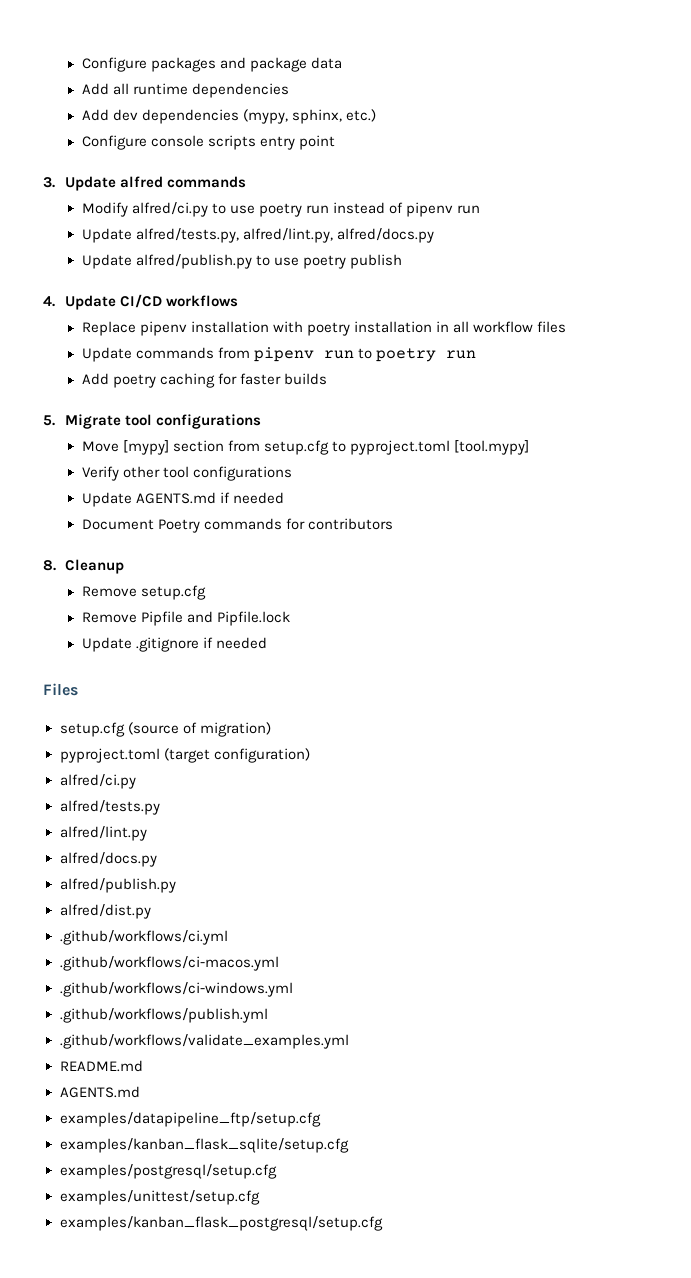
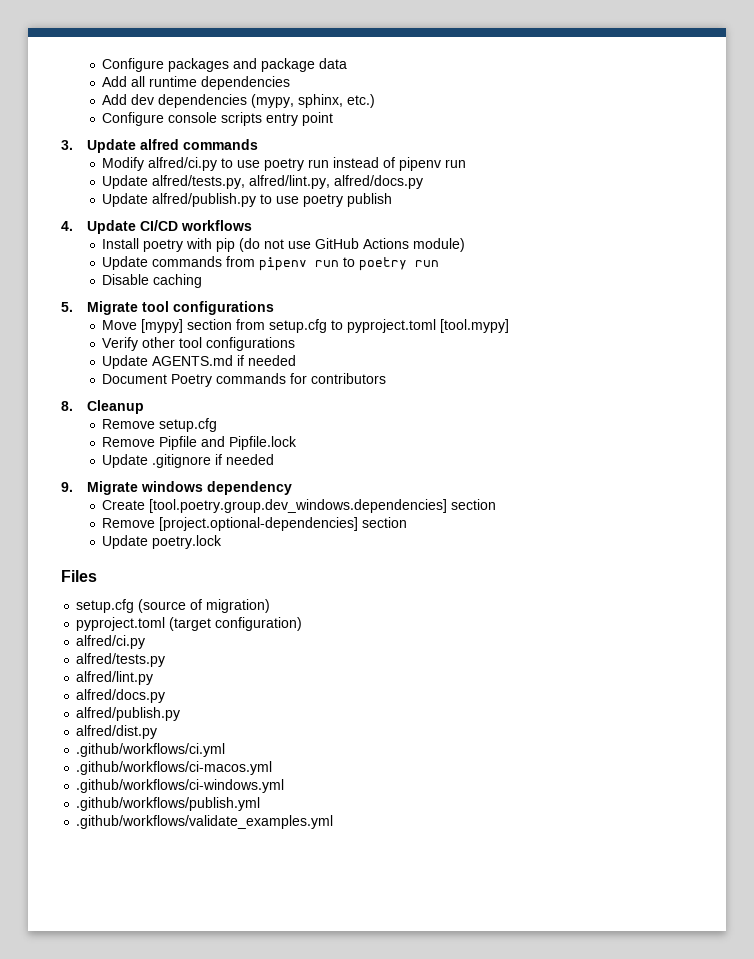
[81,321,567,336] Replace pipenv installation with poetry installation in all workflow files -> [102,238,466,252] Install poetry with pip (do not use GitHub Actions module)
[81,373,156,388] Add poetry -> [102,274,150,285] Disable
[217,373,327,385] for faster builds -> (203, 281) none
(267, 643) none -> [61,481,293,495] [102,499,497,513] [102,517,408,531] [102,535,223,549] // 9. Migrate windows dependency // Create [tool.poetry.group.dev_windows.dependencies] section // Remove [project.optional-dependencies] section // Update poetry.lock
[59,1060,143,1072] [59,1086,140,1098] [59,1112,321,1127] [59,1138,349,1153] [59,1164,277,1179] [59,1190,260,1205] [59,1216,383,1231] // README.md // AGENTS.md // examples/datapipeline_ftp/setup.cfg // examples/kanban_flask_sqlite/setup.cfg // examples/postgresql/setup.cfg // examples/unittest/setup.cfg // examples/kanban_flask_postgresql/setup.cfg -> (334, 822) none

